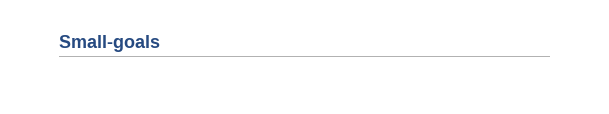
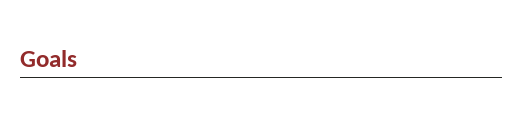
[59,35,160,52] Small-goals -> [20,50,77,67] Goals

